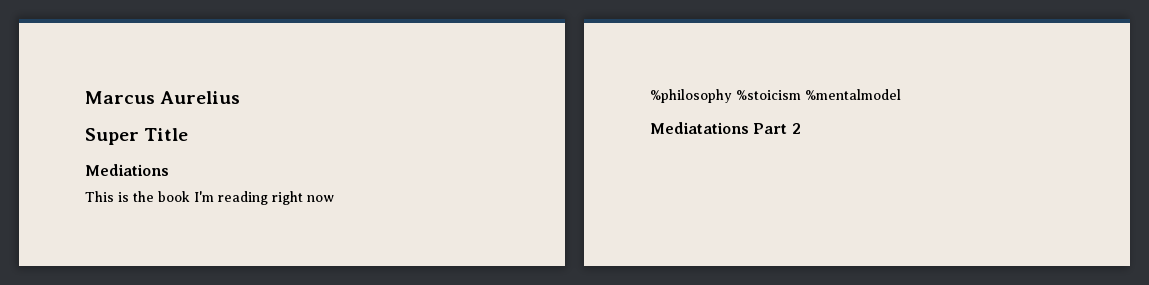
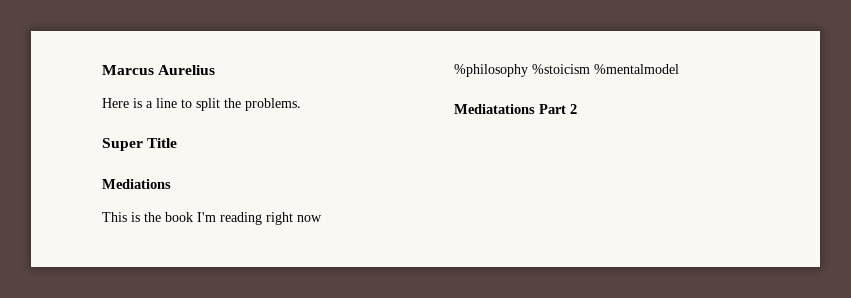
(241, 97) none -> [102,98,301,111] // Here is a line to split the problems.

